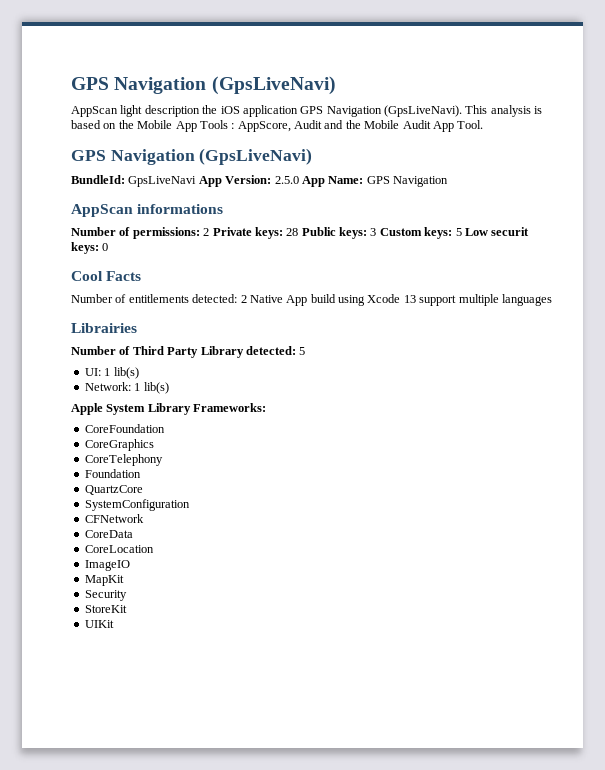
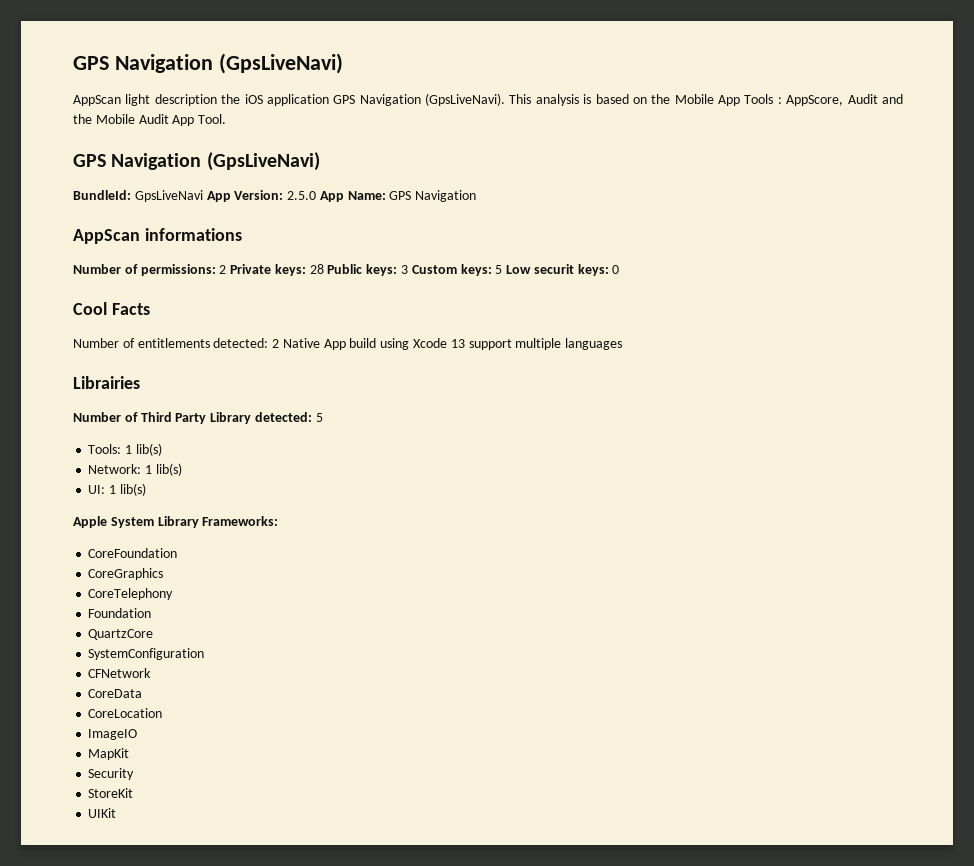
[84,368,101,376] UI: -> [88,444,122,454] Tools:
(169, 388) none -> [88,483,146,496] // UI: 1 lib(s)

